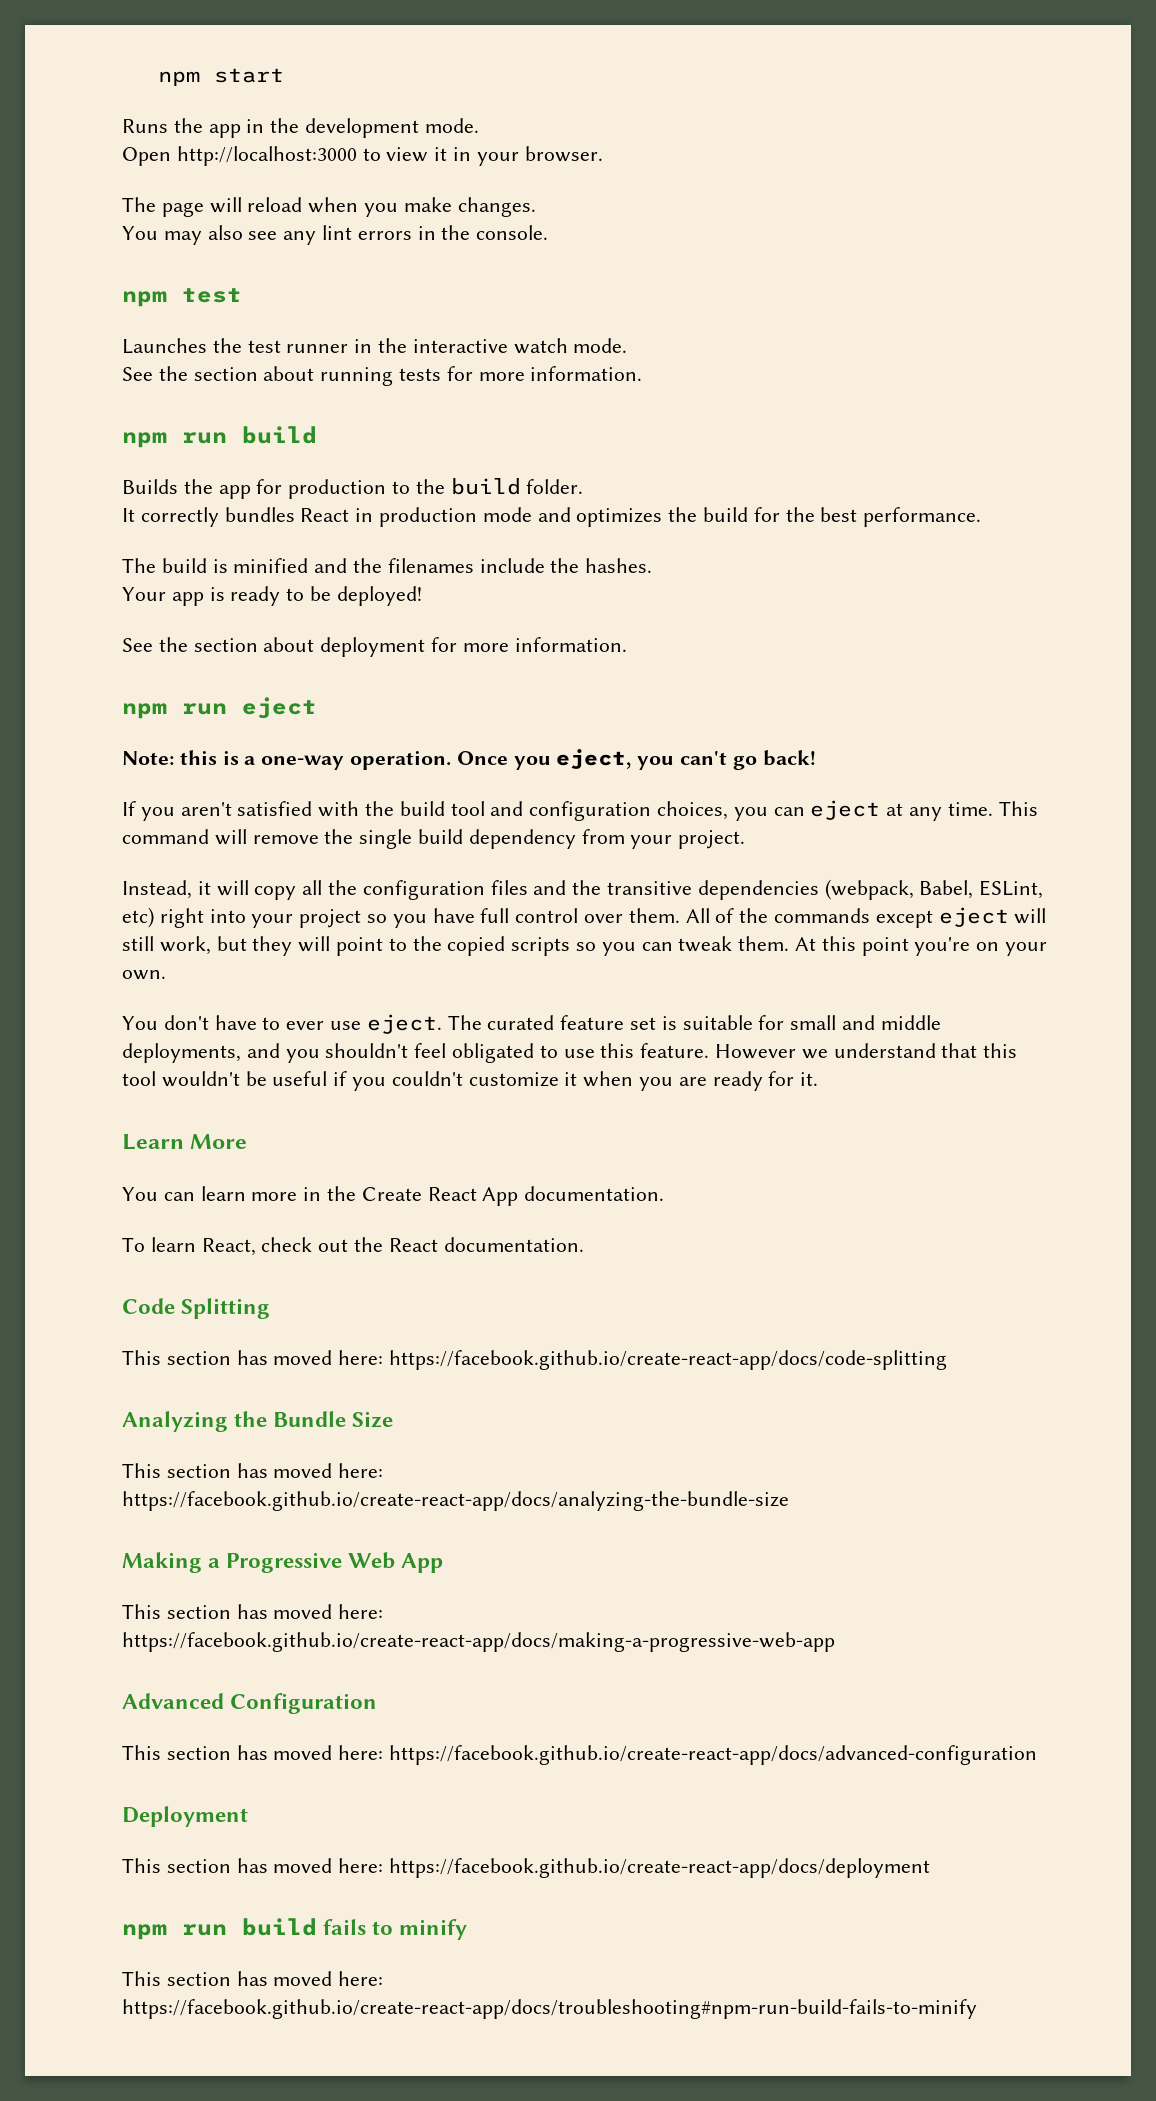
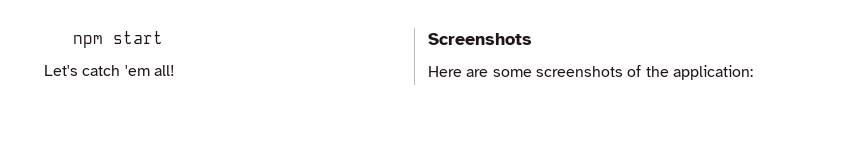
[122,118,479,138] [122,146,603,166] [122,197,536,217] [122,225,549,245] [122,288,242,307] [122,338,628,354] [122,366,643,386] [122,426,317,448] [122,478,584,499] [122,507,982,527] [122,558,653,573] [122,586,422,606] [122,637,627,657] [122,697,317,719] [122,749,816,770] [122,800,1038,821] [122,829,746,849] [122,879,1044,900] [122,907,1047,928] [122,936,1048,956] [122,970,166,980] [122,1014,941,1034] [122,1043,1018,1063] [122,1071,819,1091] [122,1134,248,1150] [122,1186,665,1206] [122,1237,584,1256] [122,1298,271,1319] [122,1350,948,1370] [122,1411,394,1432] [122,1463,384,1478] [122,1491,789,1511] [122,1552,444,1573] [122,1604,384,1619] [122,1632,835,1652] [122,1693,378,1714] [122,1745,1038,1765] [122,1806,248,1827] [122,1858,931,1878] [122,1918,468,1940] [122,1971,384,1986] [122,1999,977,2019] Runs the app in the development mode. // Open http://localhost:3000 to view it in your browser. // The page will reload when you make changes. // You may also see any lint errors in the console. // npm test // Launches the test runner in the interactive watch mode. // See the section about running tests for more information. // npm run build // Builds the app for production to the build folder. // It correctly bundles React in production mode and optimizes the build for the best performance. // The build is minified and the filenames include the hashes. // Your app is ready to be deployed! // See the section about deployment for more information. // npm run eject // Note: this is a one-way operation. Once you eject, you can't go back! // If you aren't satisfied with the build tool and configuration choices, you can eject at any time. This command will remove the single build dependency from your project. // Instead, it will copy all the configuration files and the transitive dependencies (webpack, Babel, ESLint, etc) right into your project so you have full control over them. All of the commands except eject will still work, but they will point to the copied scripts so you can tweak them. At this point you're on your own. // You don't have to ever use eject. The curated feature set is suitable for small and middle deployments, and you shouldn't feel obligated to use this feature. However we understand that this tool wouldn't be useful if you couldn't customize it when you are ready for it. // Learn More // You can learn more in the Create React App documentation. // To learn React, check out the React documentation. // Code Splitting // This section has moved here: https://facebook.github.io/create-react-app/docs/code-splitting // Analyzing the Bundle Size // This section has moved here: https://facebook.github.io/create-react-app/docs/analyzing-the-bundle-size // Making a Progressive Web App // This section has moved here: https://facebook.github.io/create-react-app/docs/making-a-progressive-web-app // Advanced Configuration // This section has moved here: https://facebook.github.io/create-react-app/docs/advanced-configuration // Deployment // This section has moved here: https://facebook.github.io/create-react-app/docs/deployment // npm run build fails to minify // This section has moved here: https://facebook.github.io/create-react-app/docs/troubleshooting#npm-run-build-fails-to-minify -> [44,65,175,76] [428,33,532,45] [428,65,753,80] Let's catch 'em all! // Screenshots // Here are some screenshots of the application:

